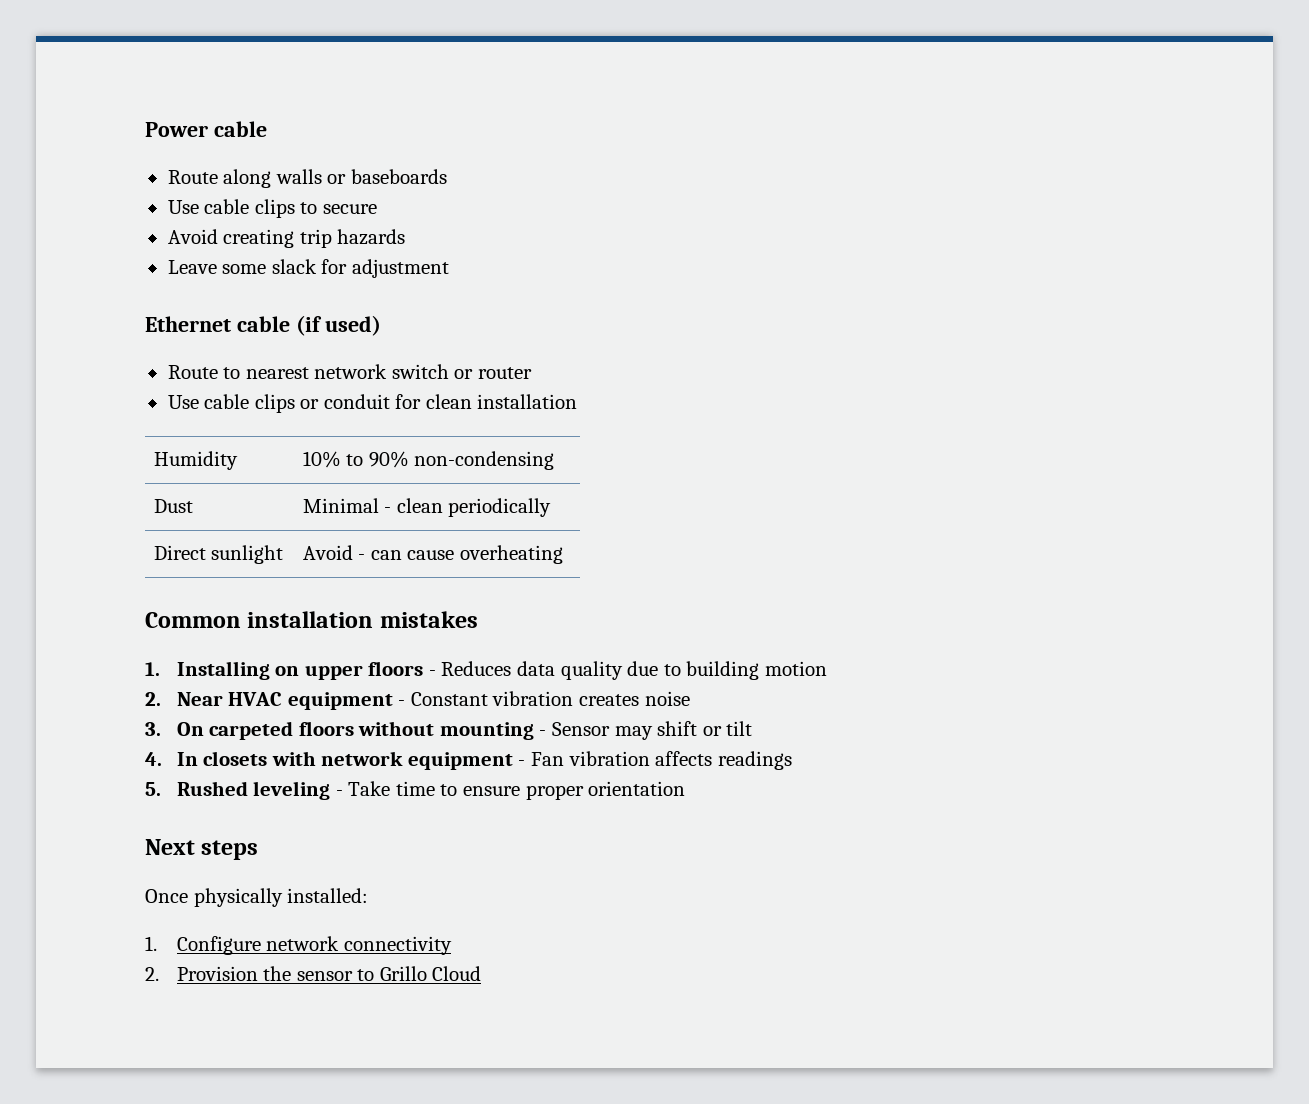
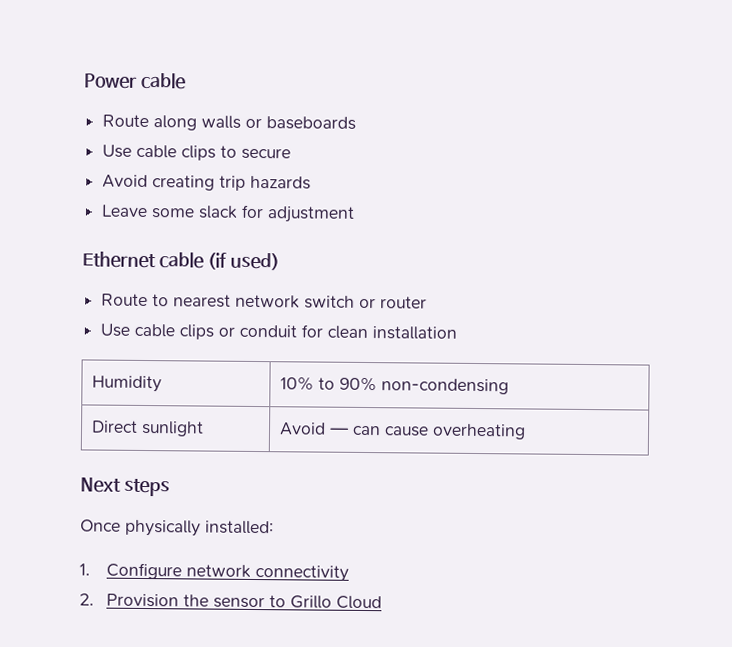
[153,499,193,513] [302,498,552,517] // Dust | Minimal - clean periodically -> (510, 386) none
[358,554,366,560] - -> [329,427,351,435] —
[145,611,478,628] [145,661,827,680] [145,691,690,710] [145,721,753,740] [145,751,792,770] [145,781,686,800] // Common installation mistakes // 1. Installing on upper floors - Reduces data quality due to building motion // 2. Near HVAC equipment - Constant vibration creates noise // 3. On carpeted floors without mounting - Sensor may shift or tilt // 4. In closets with network equipment - Fan vibration affects readings // 5. Rushed leveling - Take time to ensure proper orientation -> (527, 431) none

